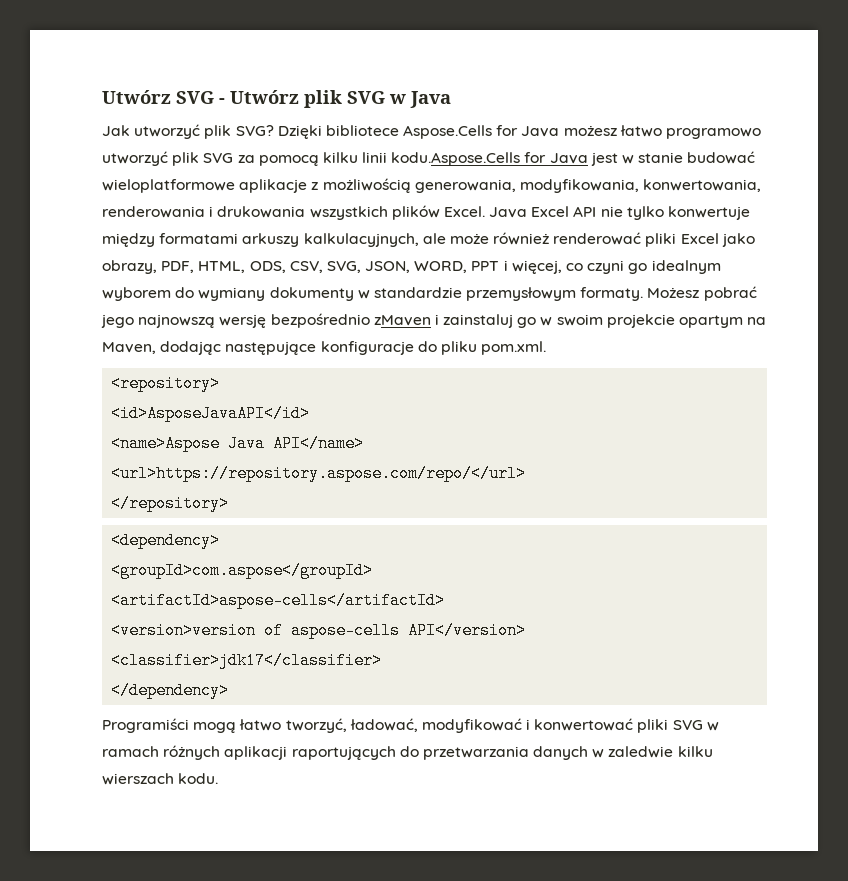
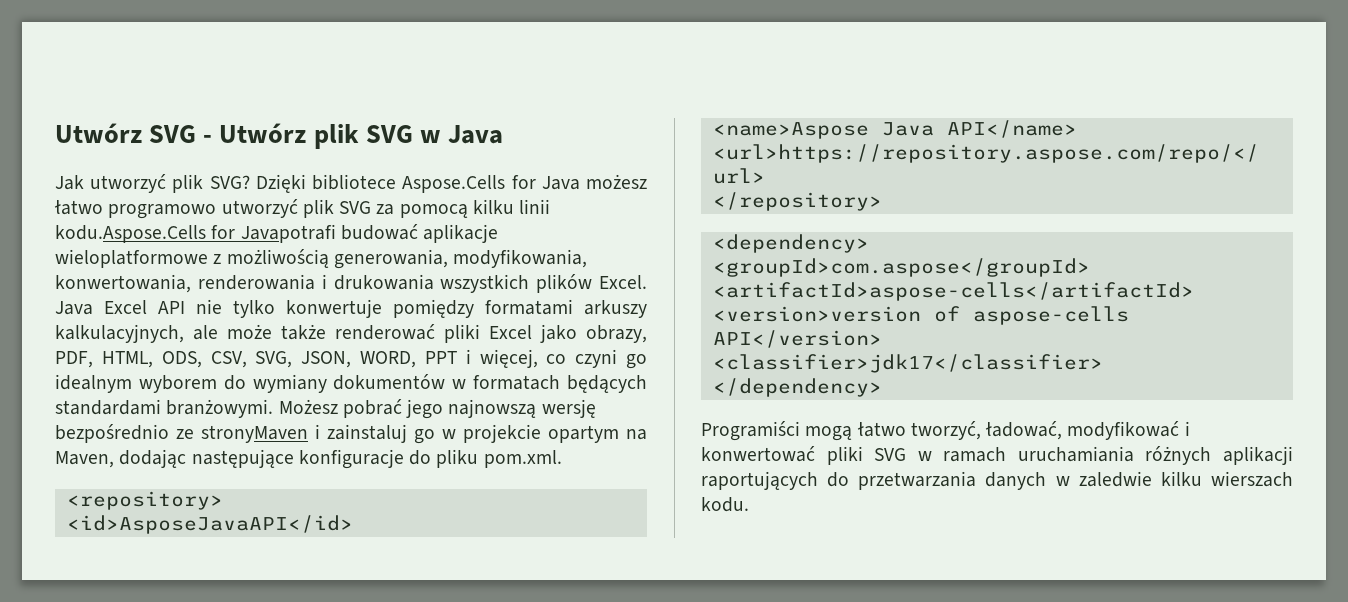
[549,151,756,166] [102,179,308,193] Java jest w stanie budować wieloplatformowe aplikacje -> [240,224,499,243] [55,249,208,268] Javapotrafi budować aplikacje wieloplatformowe
[102,233,155,247] między -> [393,299,474,318] pomiędzy
[493,232,550,245] również -> [281,324,326,340] także
[269,287,644,301] dokumenty w standardzie przemysłowym formaty. -> [333,374,647,393] [55,399,274,418] dokumentów w formatach będących standardami branżowymi.
[373,315,431,326] zMaven -> [176,425,308,443] ze stronyMaven
[556,314,603,326] swoim -> (456, 434) none
(159, 751) none -> [1017,446,1134,462] uruchamiania

